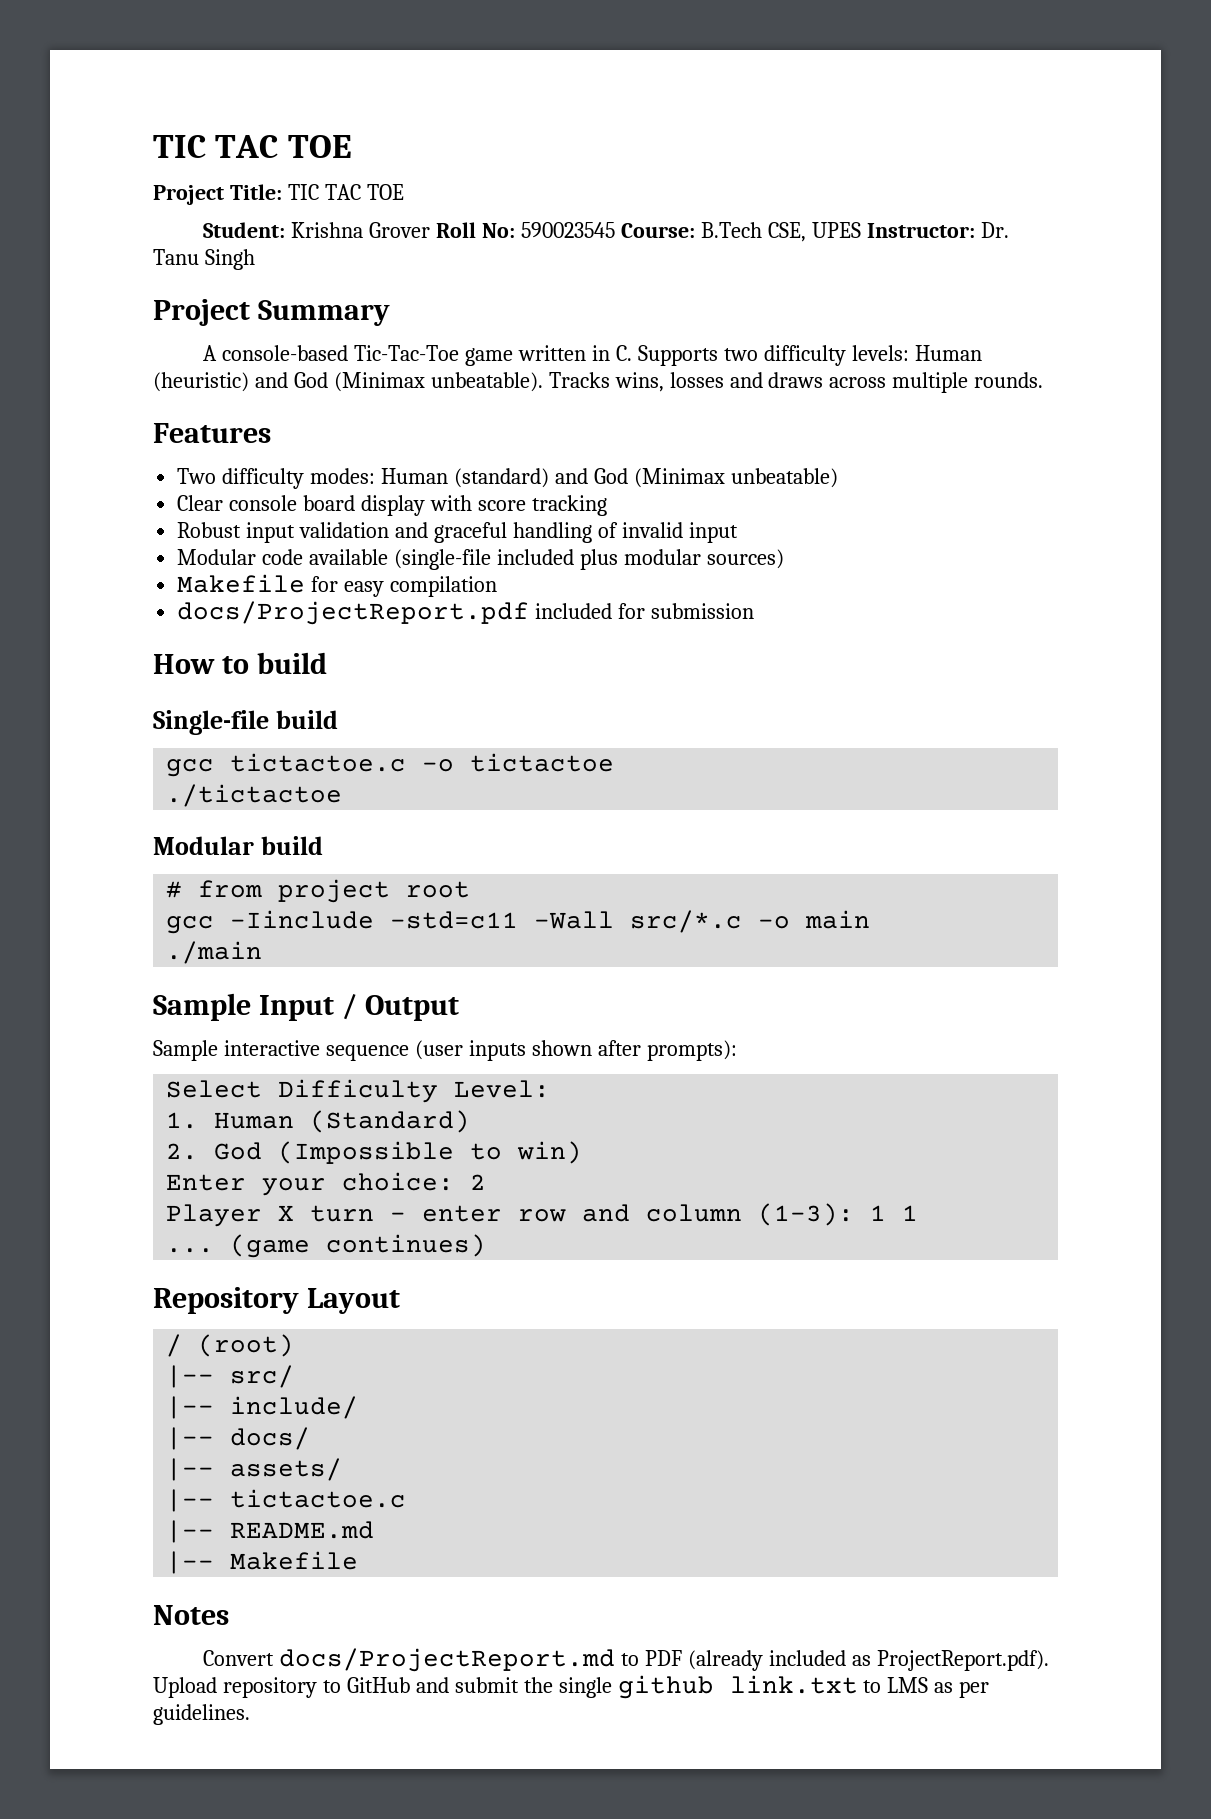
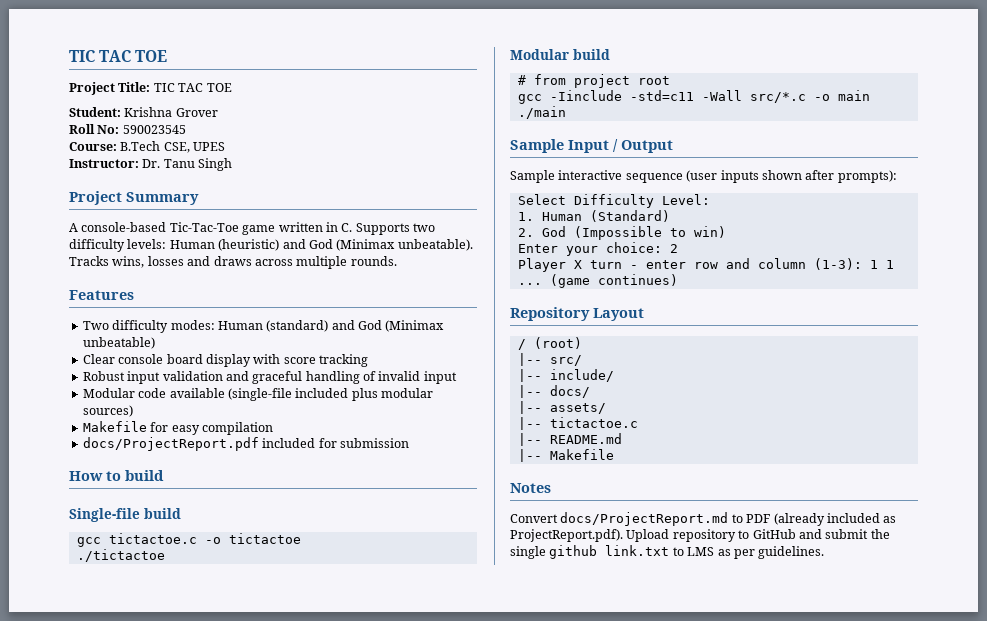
(431, 230) none -> (218, 112) //
(616, 230) none -> (186, 129) //
(861, 230) none -> (226, 146) //

